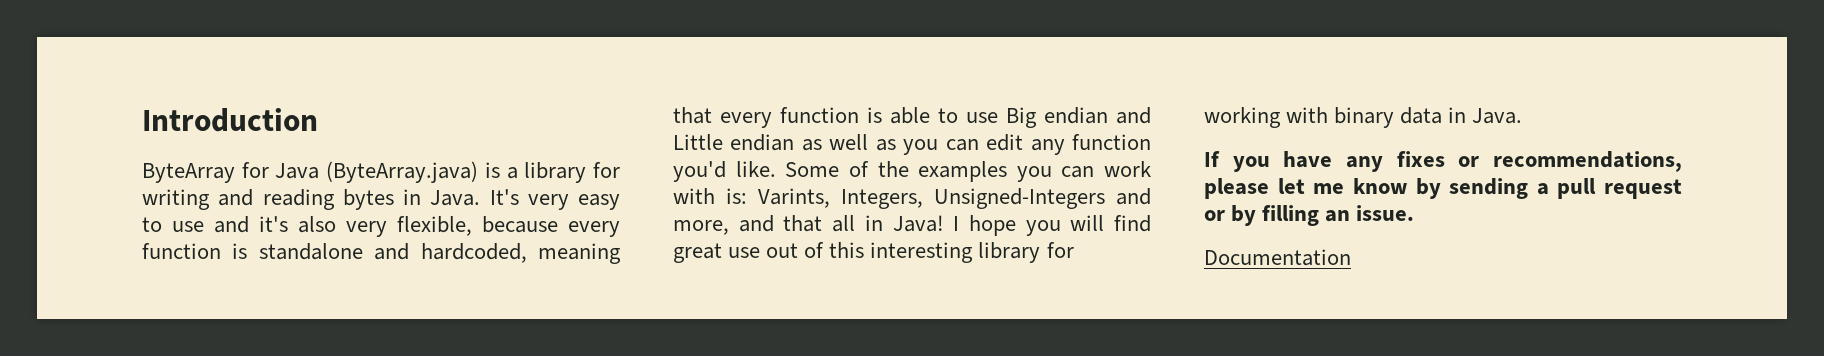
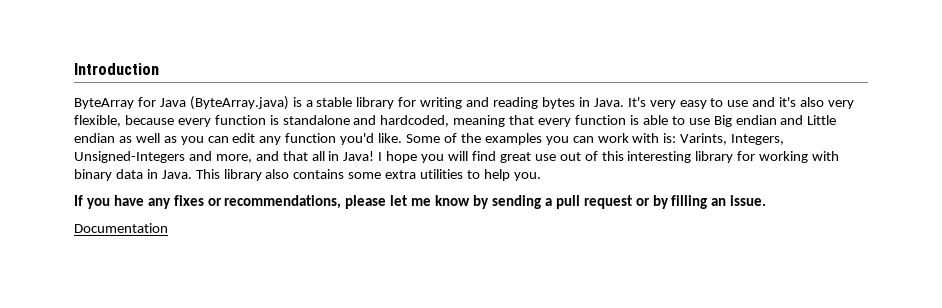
(518, 173) none -> [316,97,353,107] stable
(1523, 116) none -> [195,169,541,181] This library also contains some extra utilities to help you.

